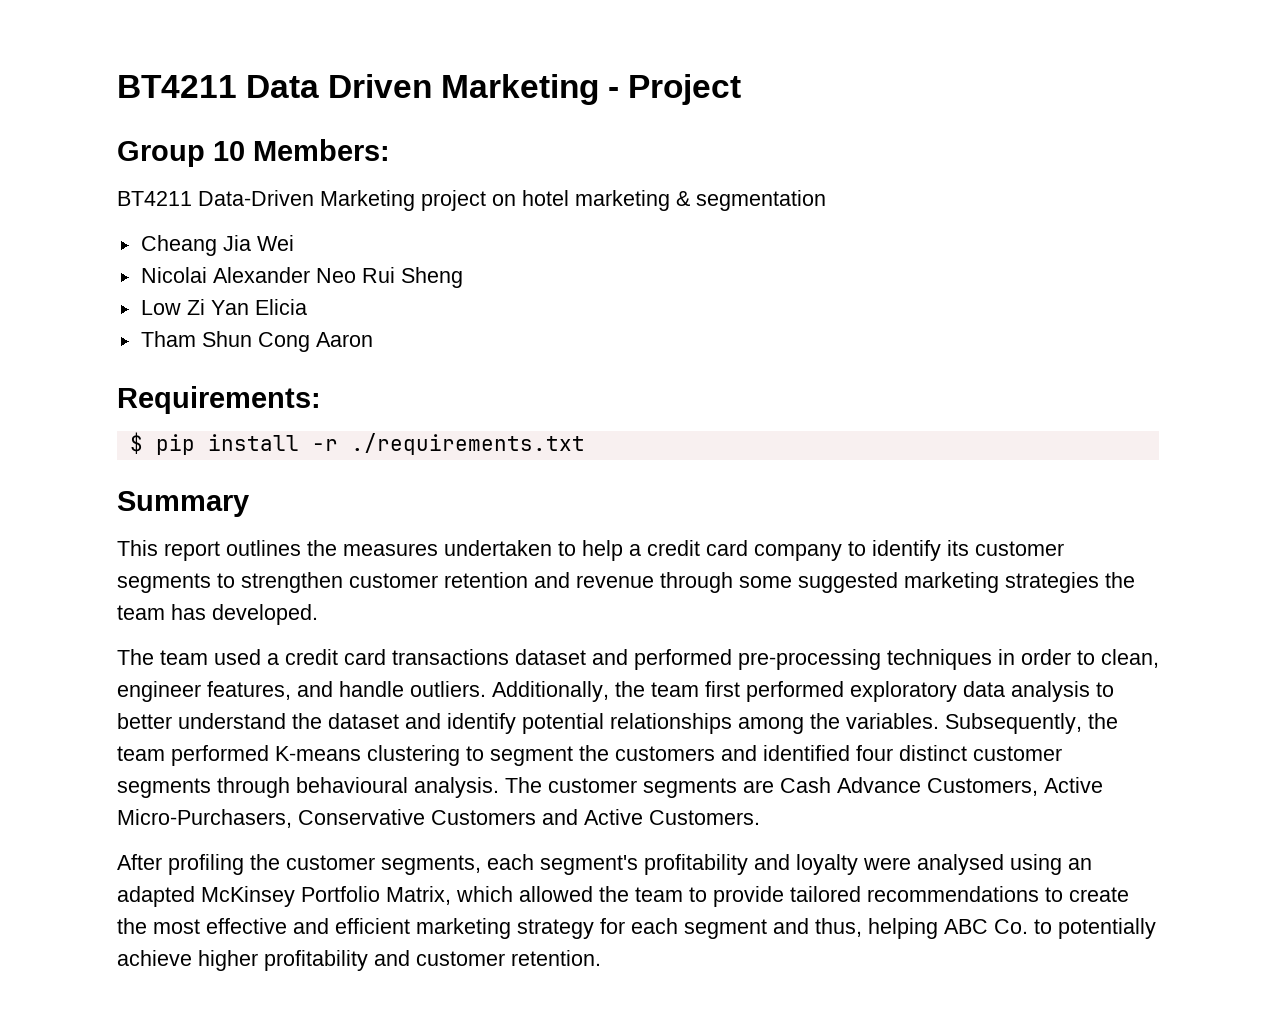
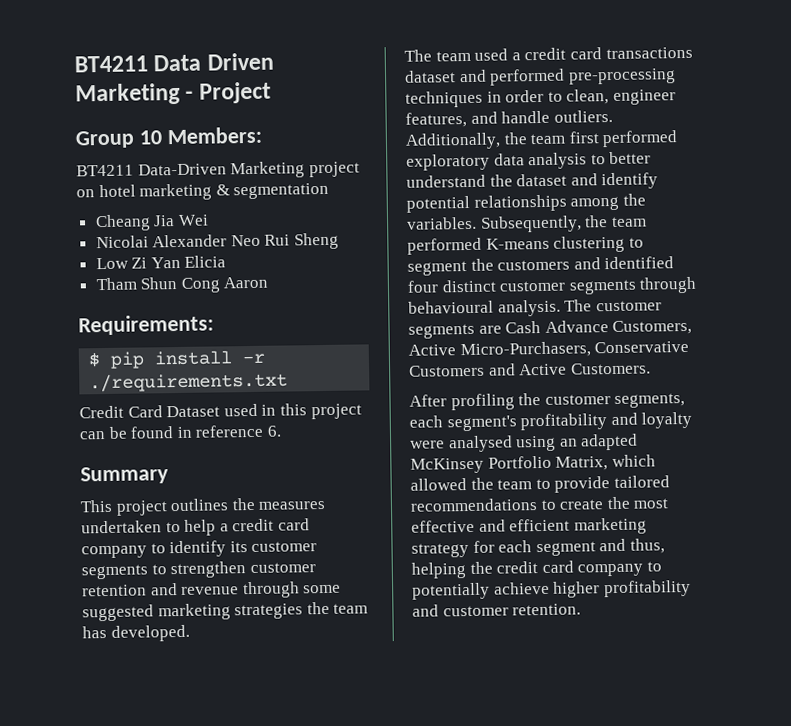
(585, 444) none -> [79,403,362,420] [79,424,282,440] // Credit Card Dataset used in this project can be found in reference 6.
[164,541,220,561] report -> [115,500,168,516] project
[944,919,1028,934] ABC Co. -> [469,560,644,577] the credit card company

